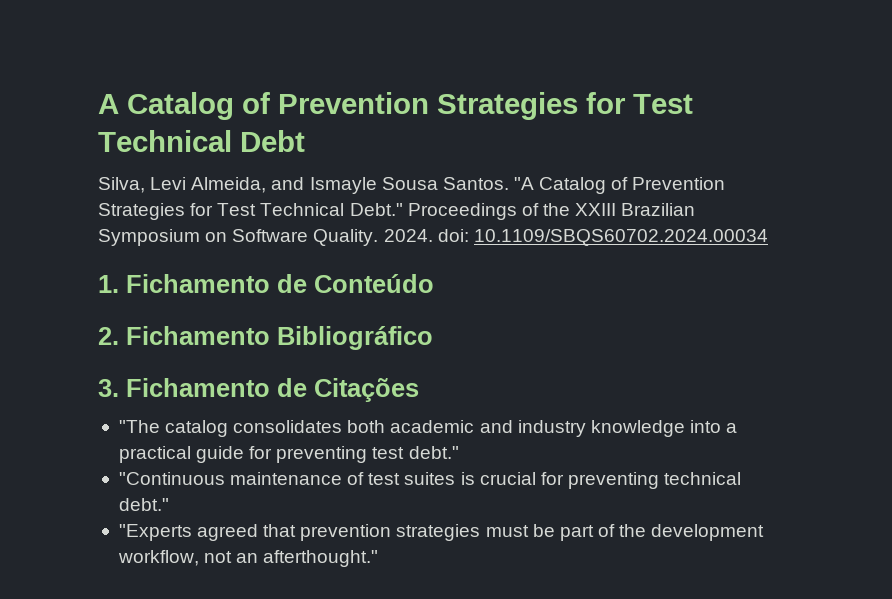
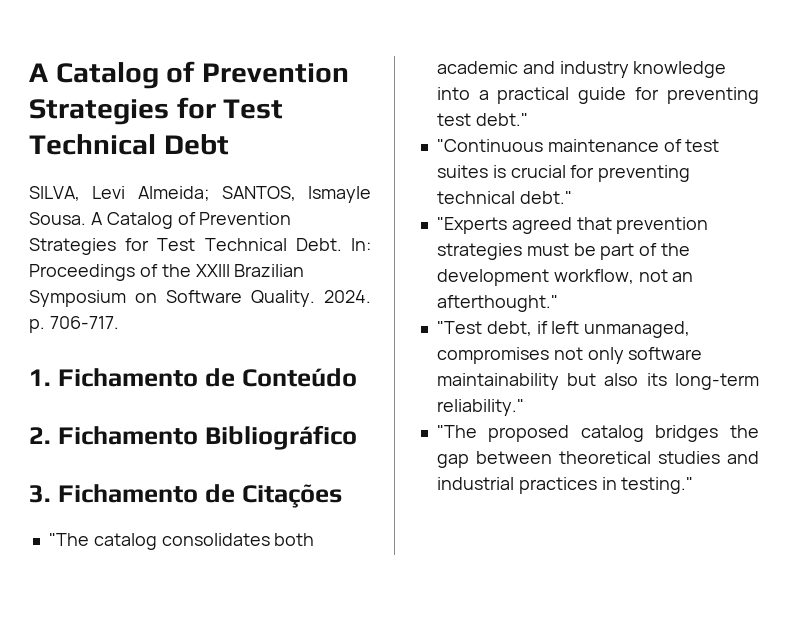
[98,177,726,194] [98,203,403,220] Silva, Levi Almeida, and Ismayle Sousa Santos. "A Catalog of Prevention Strategies for Test Technical Debt." -> [29,186,371,203] [29,212,292,229] [29,238,371,255] SILVA, Levi Almeida; SANTOS, Ismayle Sousa. A Catalog of Prevention Strategies for Test Technical Debt. In:
[437,229,768,246] doi: 10.1109/SBQS60702.2024.00034 -> [29,316,119,333] p. 706-717.
(379, 558) none -> [436,321,691,338] [436,347,703,364] [436,373,759,390] [436,399,524,416] [436,425,759,442] [436,451,759,468] [436,477,694,494] // "Test debt, if left unmanaged, compromises not only software maintainability but also its long-term reliability." // "The proposed catalog bridges the gap between theoretical studies and industrial practices in testing."

